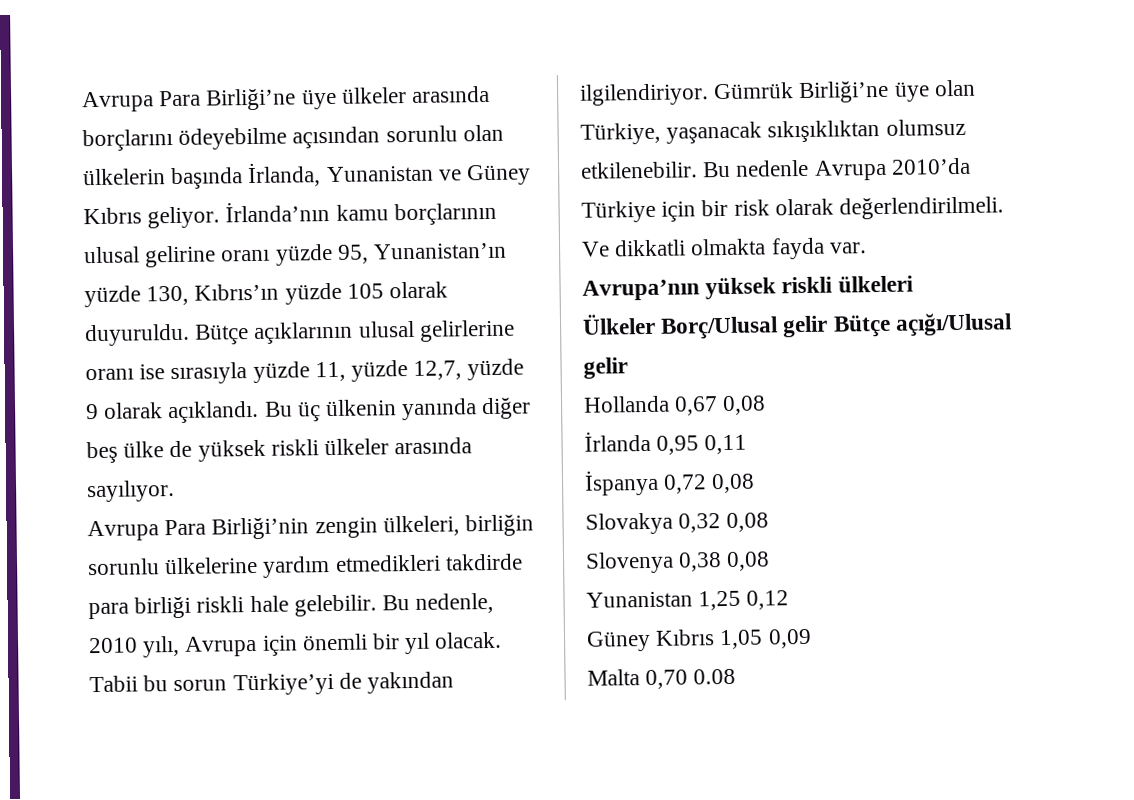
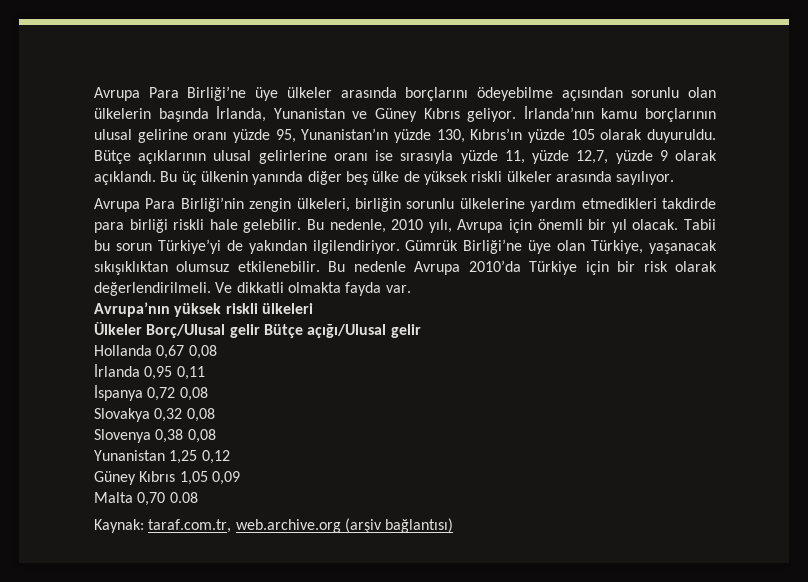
(737, 676) none -> [94,518,454,533] // Kaynak: taraf.com.tr, web.archive.org (arşiv bağlantısı)

